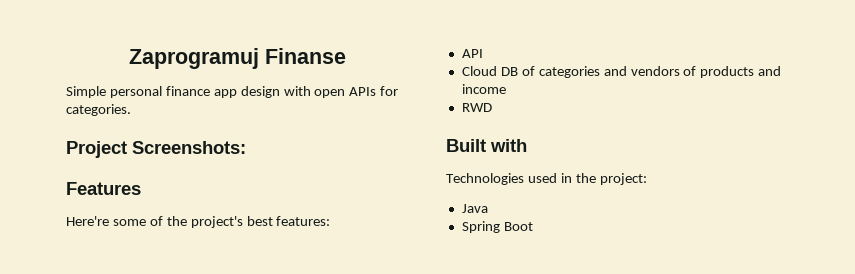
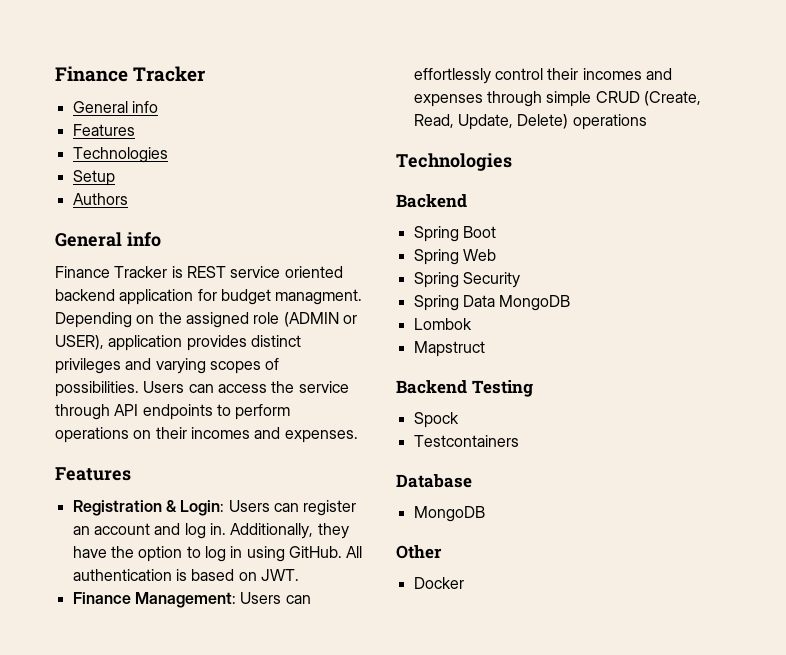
[129,48,346,69] [66,86,399,98] [66,104,131,116] [66,141,246,158] [66,182,141,195] [66,216,331,228] [461,49,483,58] [461,66,782,78] [461,84,506,94] [461,103,492,112] [446,139,527,152] [446,173,647,185] [461,204,488,213] [461,221,533,233] Zaprogramuj Finanse // Simple personal finance app design with open APIs for categories. // Project Screenshots: // Features // Here're some of the project's best features: // API // Cloud DB of categories and vendors of products and income // RWD // Built with // Technologies used in the project: // Java // Spring Boot -> [55,66,206,82] [72,101,158,113] [72,124,135,136] [72,147,168,163] [72,170,115,186] [72,193,128,205] [55,232,161,247] [55,266,343,278] [55,289,363,305] [55,312,357,328] [55,335,301,351] [55,358,280,374] [55,381,349,397] [55,404,291,420] [55,427,358,443] [55,467,131,481] [72,500,357,516] [72,523,349,539] [72,546,363,562] [72,569,299,581] [72,592,311,608] [413,68,672,84] [413,91,701,107] [413,114,647,130] [396,153,512,171] [396,194,467,208] [413,226,496,242] [413,249,496,265] [413,272,520,288] [413,295,571,311] [413,318,472,330] [413,341,485,357] [396,380,533,397] [413,412,459,428] [413,435,519,447] [396,474,472,488] [413,506,485,522] [396,545,442,559] [413,577,464,589] Finance Tracker // General info // Features // Technologies // Setup // Authors // General info // Finance Tracker is REST service oriented backend application for budget managment. Depending on the assigned role (ADMIN or USER), application provides distinct privileges and varying scopes of possibilities. Users can access the service through API endpoints to perform operations on their incomes and expenses. // Features // Registration & Login: Users can register an account and log in. Additionally, they have the option to log in using GitHub. All authentication is based on JWT. // Finance Management: Users can effortlessly control their incomes and expenses through simple CRUD (Create, Read, Update, Delete) operations // Technologies // Backend // Spring Boot // Spring Web // Spring Security // Spring Data MongoDB // Lombok // Mapstruct // Backend Testing // Spock // Testcontainers // Database // MongoDB // Other // Docker

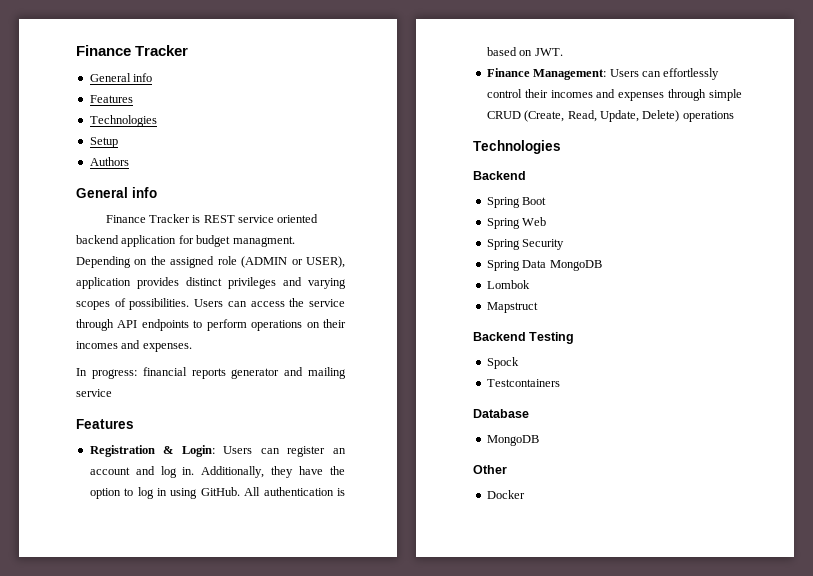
(358, 436) none -> [76,367,346,379] [76,389,112,397] // In progress: financial reports generator and mailing service

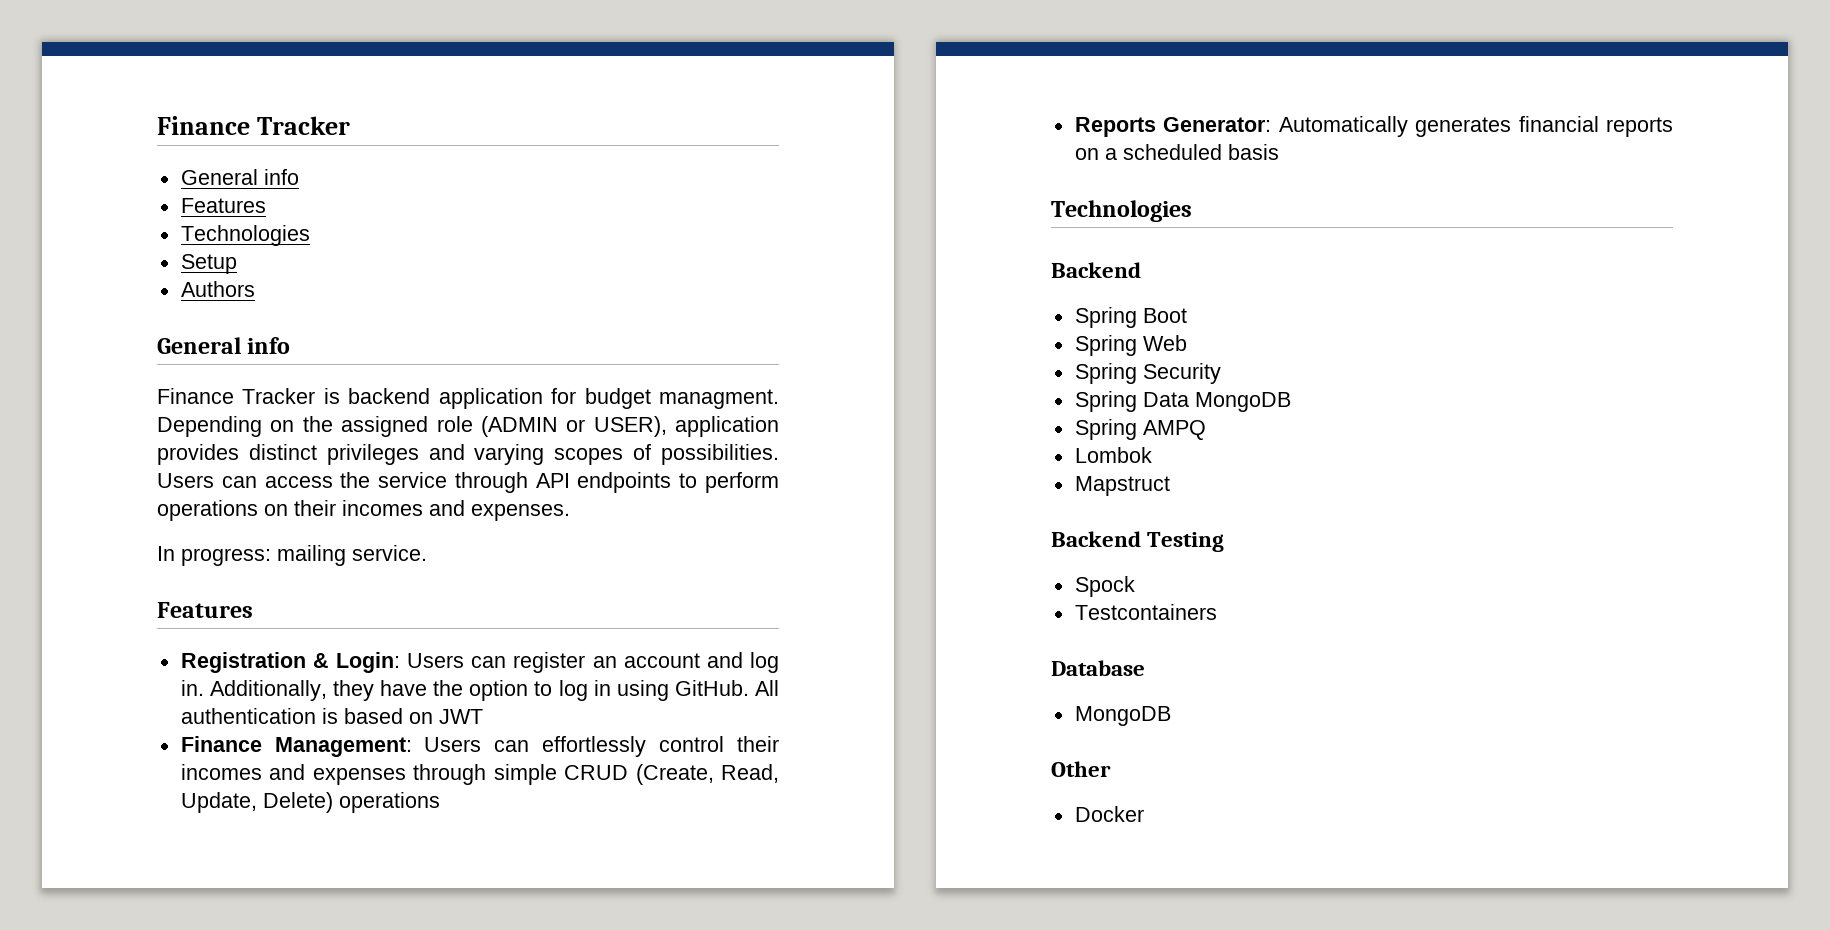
[203,214,319,223] REST service oriented -> (340, 396) none
[142,367,346,379] [76,389,112,397] financial reports generator and mailing service -> [277,545,427,566] mailing service.
[534,48,563,56] JWT. -> [438,709,483,724] JWT
(734, 116) none -> [1074,116,1673,137] [1074,144,1279,160] // Reports Generator: Automatically generates financial reports on a scheduled basis
(602, 265) none -> [1074,419,1206,440] // Spring AMPQ

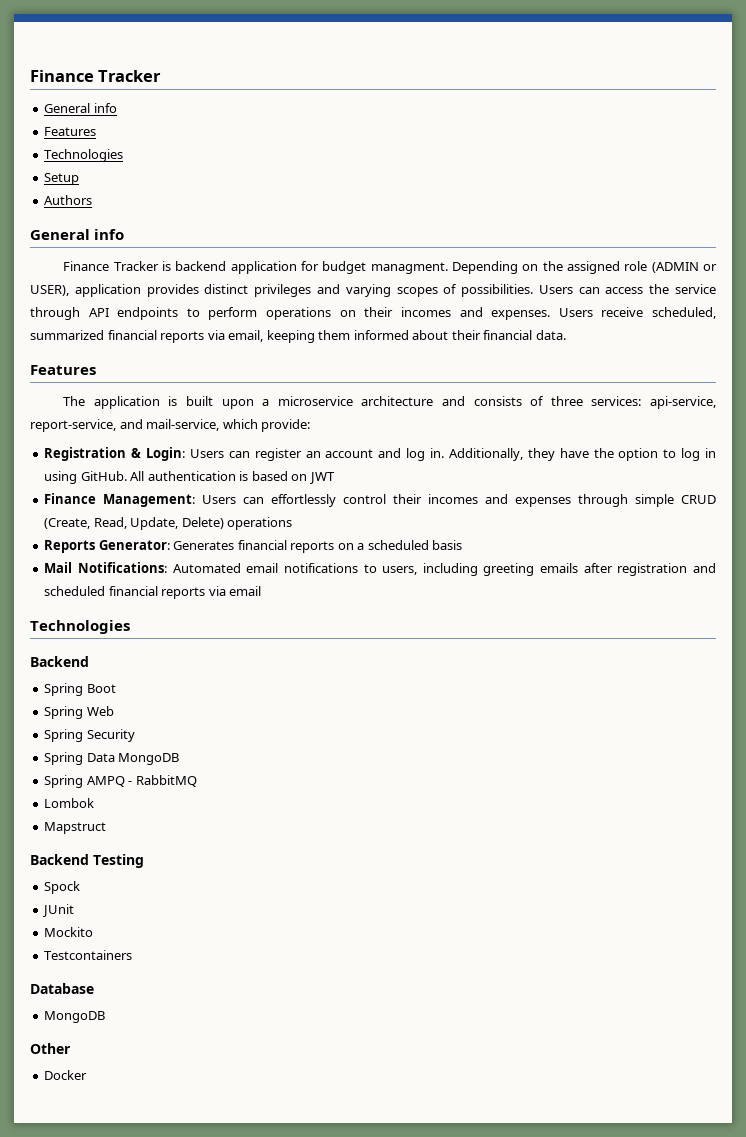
[157,545,427,566] [157,602,253,618] // In progress: mailing service. // Features -> [558,307,717,319] [30,330,566,343] [30,365,96,375] [63,396,716,409] [30,419,311,432] Users receive scheduled, summarized financial reports via email, keeping them informed about their financial data. // Features // The application is built upon a microservice architecture and consists of three services: api-service, report-service, and mail-service, which provide:
[1278,116,1512,137] Automatically generates -> [173,541,235,550] Generates
(1279, 152) none -> [44,562,716,576] [44,586,262,599] // Mail Notifications: Automated email notifications to users, including greeting emails after registration and scheduled financial reports via email
(1206, 430) none -> [128,775,197,787] - RabbitMQ
(1135, 586) none -> [42,904,75,917] [44,927,94,937] // JUnit // Mockito

